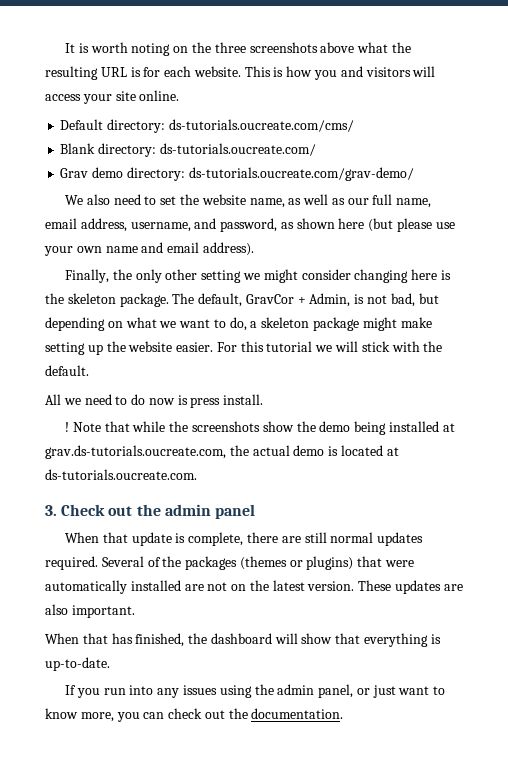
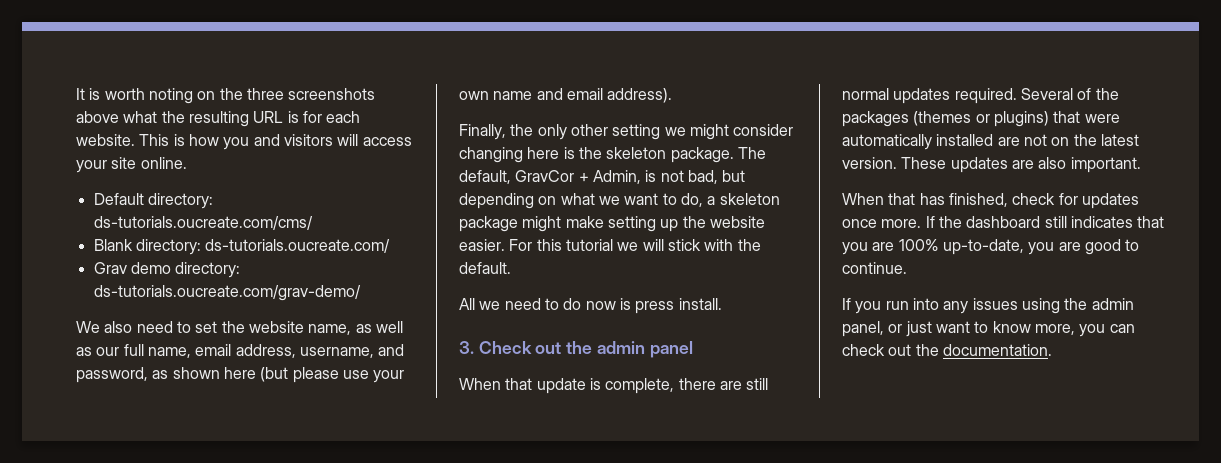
[65,421,455,435] [45,445,399,459] [45,469,197,480] // ! Note that while the screenshots show the demo being installed at grav.ds-tutorials.oucreate.com, the actual demo is located at ds-tutorials.oucreate.com. -> (722, 304) none
[188,633,441,647] [45,657,110,671] the dashboard will show that everything is up-to-date. -> [1012,193,1139,209] [842,216,1165,228] [842,239,1140,255] [842,262,907,274] check for updates once more. If the dashboard still indicates that you are 100% up-to-date, you are good to continue.

